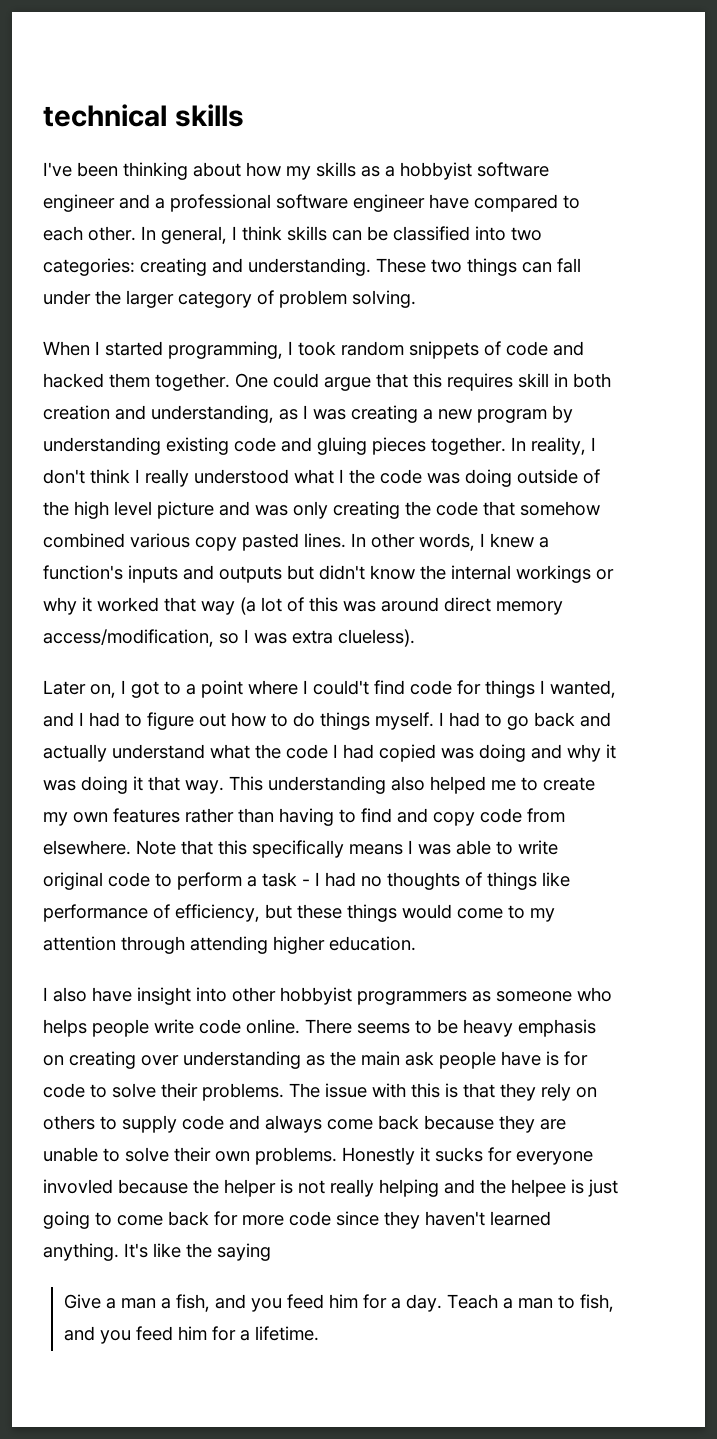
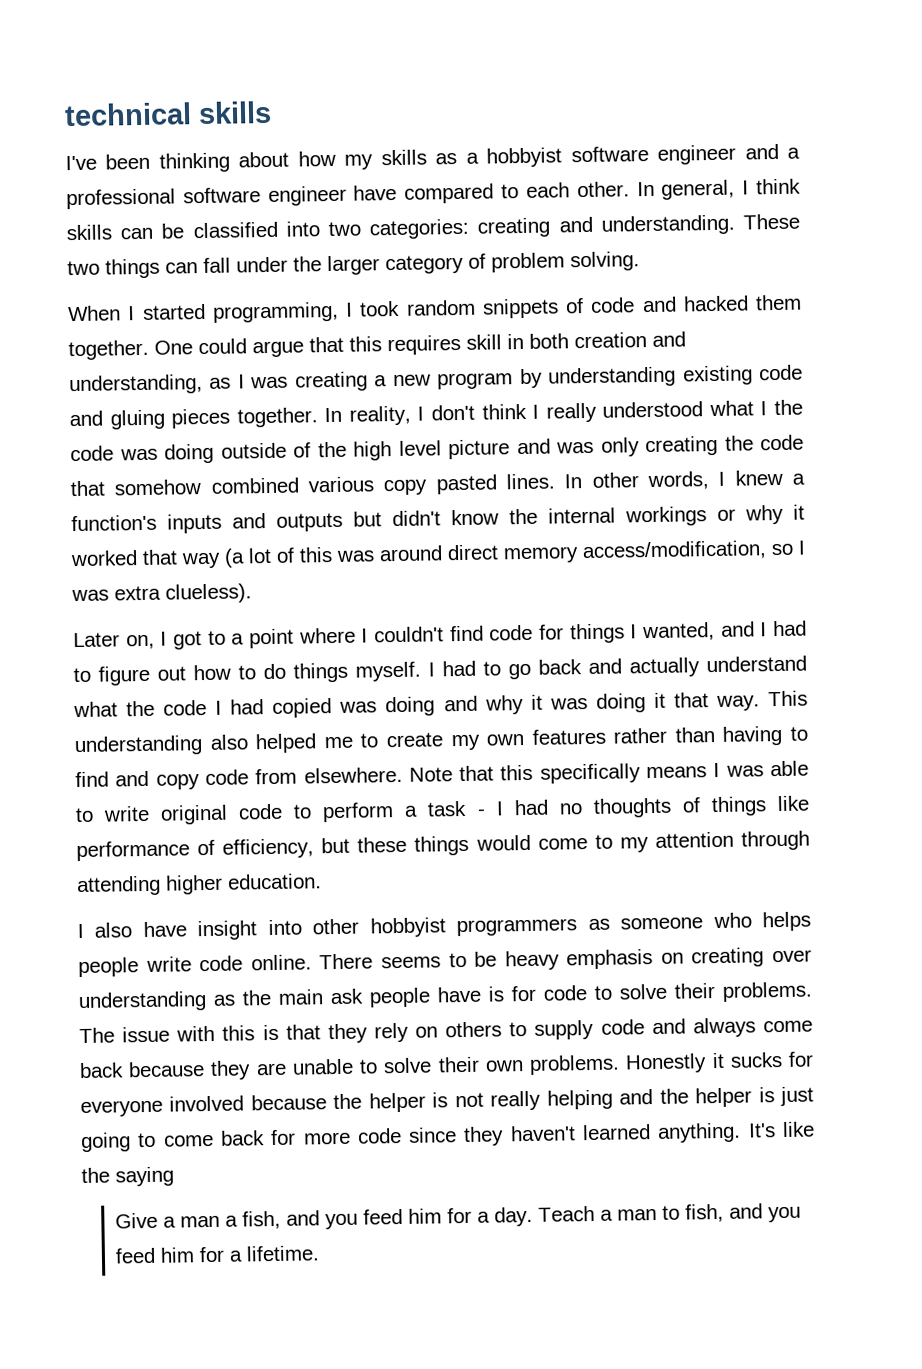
[313,680,369,695] could't -> [374,626,444,643] couldn't
[43,1179,113,1194] invovled -> [169,1095,245,1112] involved
[511,1179,566,1197] helpee -> [695,1087,753,1108] helper

